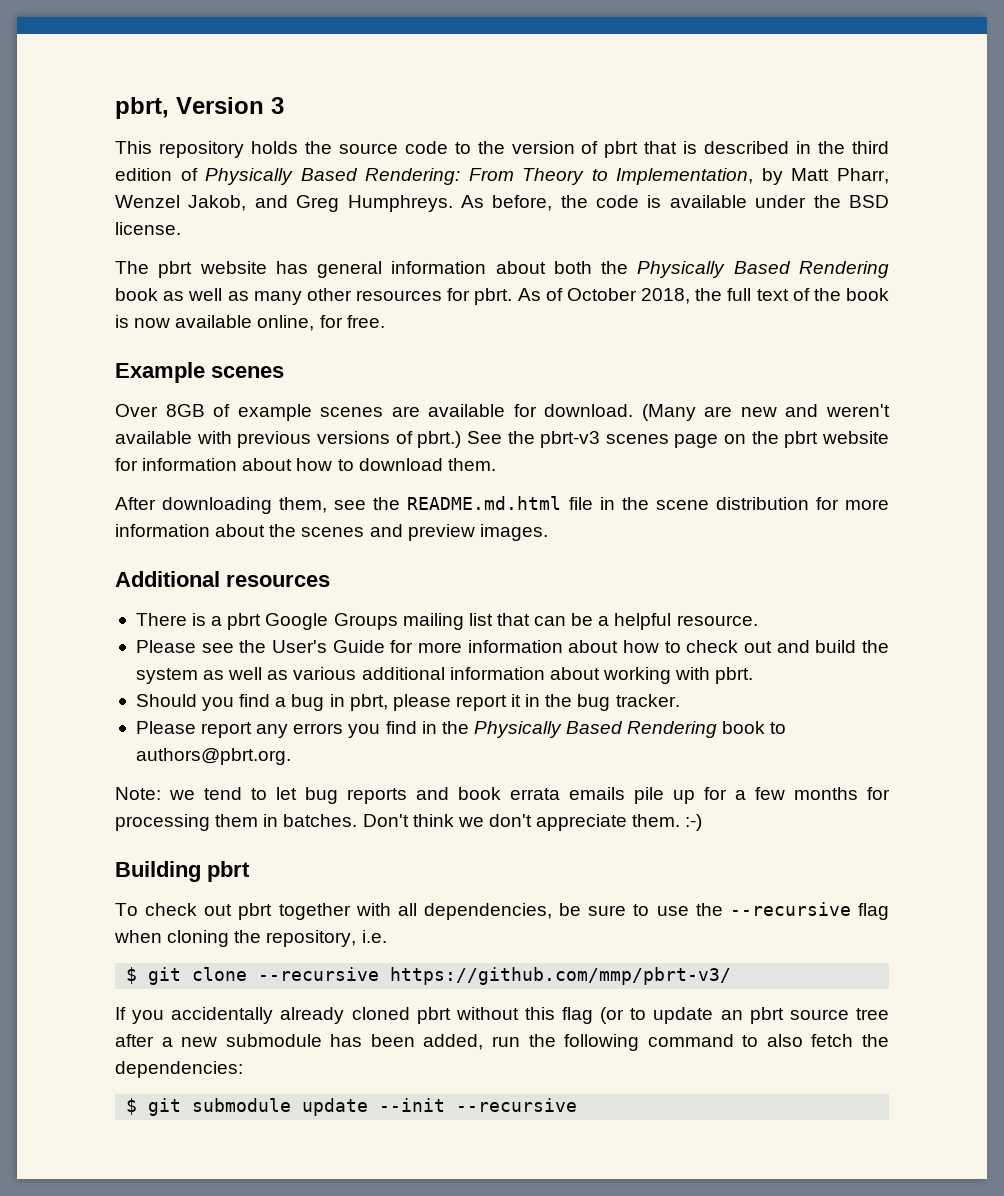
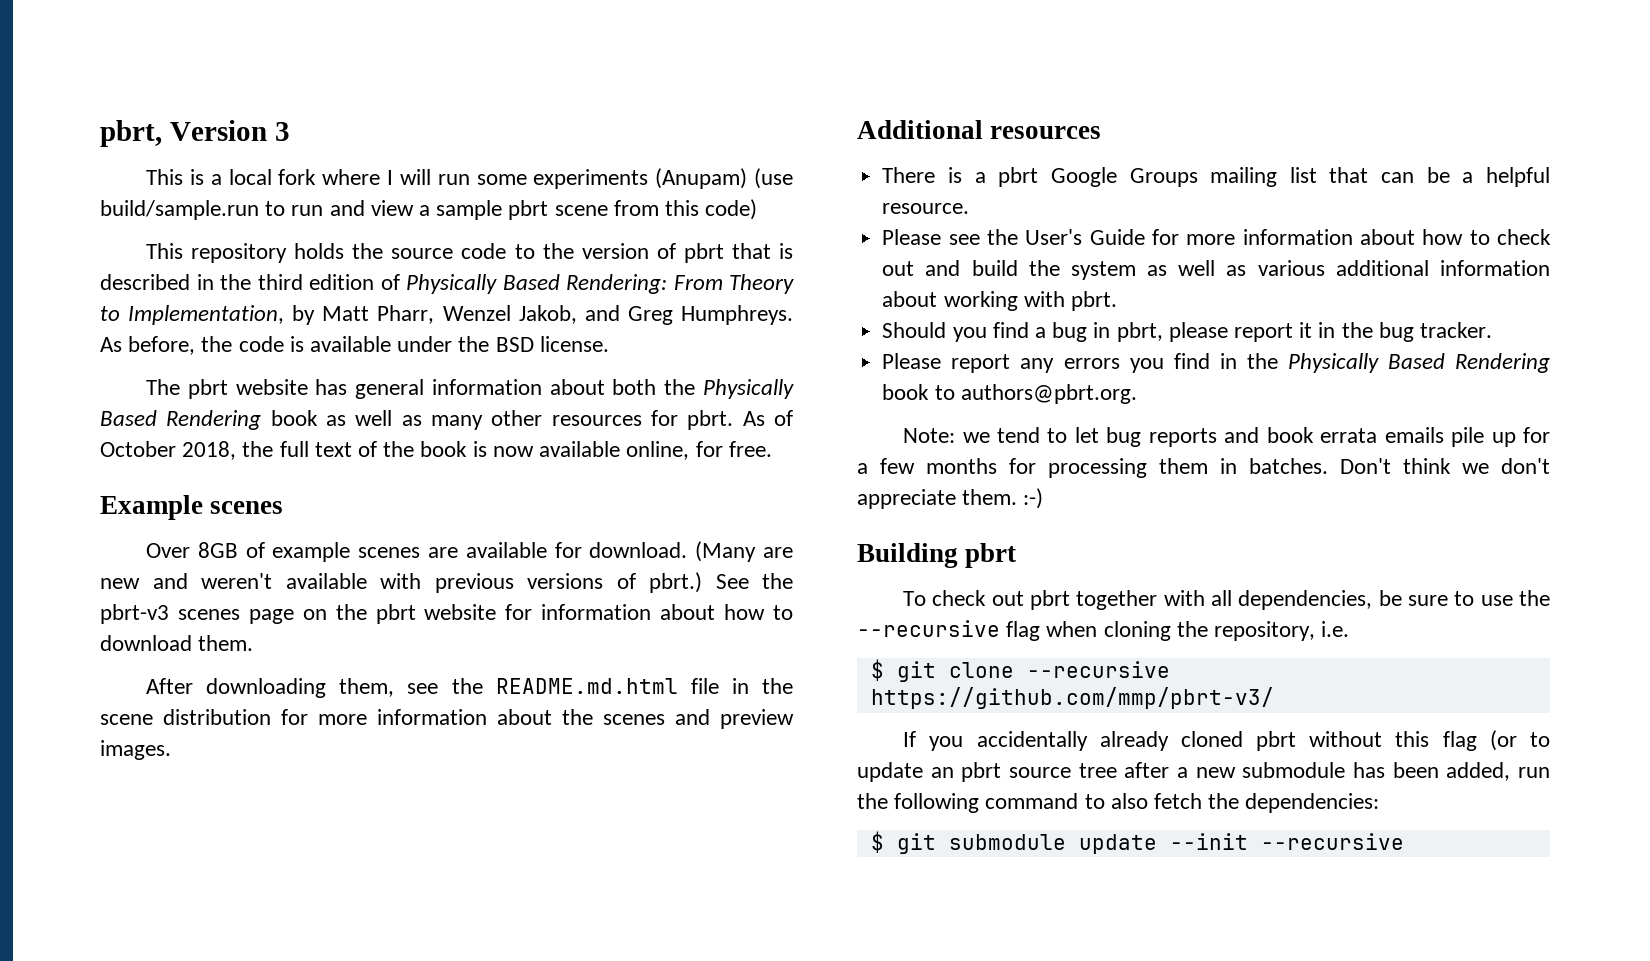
(284, 105) none -> [146,168,793,189] [100,199,758,220] // This is a local fork where I will run some experiments (Anupam) (use build/sample.run to run and view a sample pbrt scene from this code)

